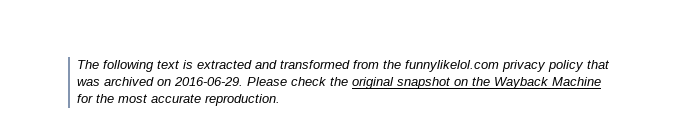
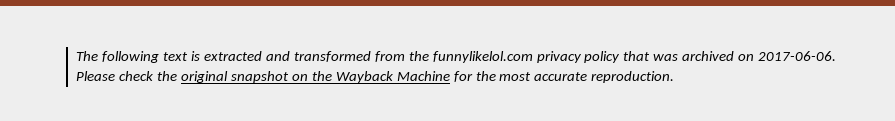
[173,77,243,86] 2016-06-29. -> [758,51,837,61] 2017-06-06.

